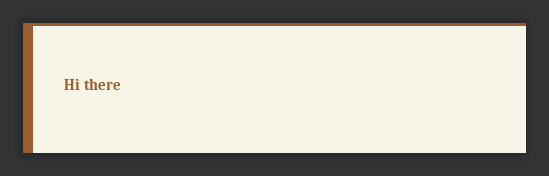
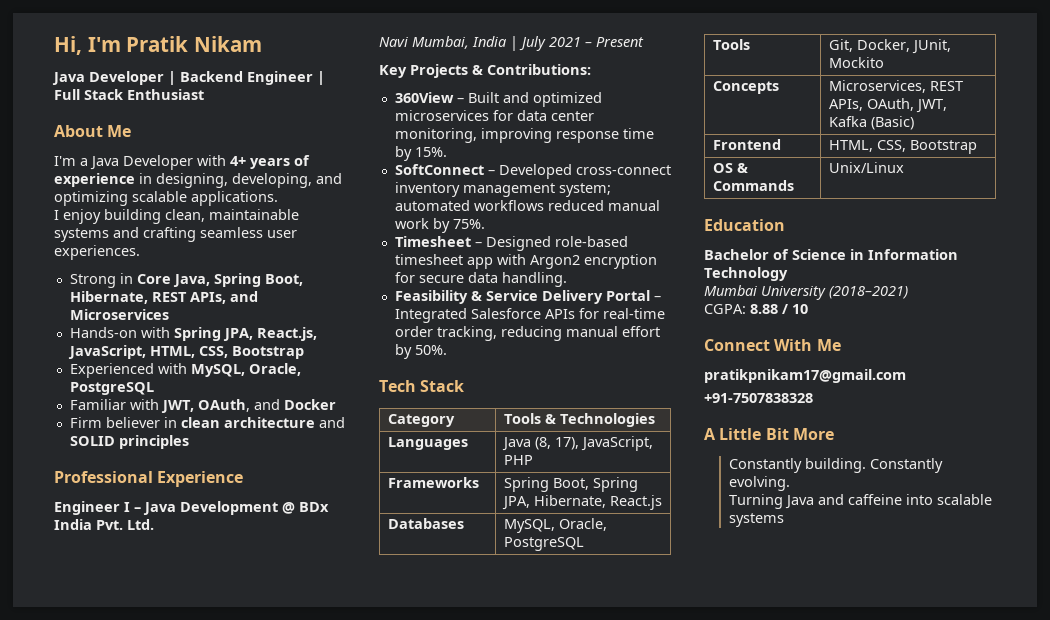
[64,78,122,90] Hi there -> [54,36,262,55] [52,71,325,85] [54,89,204,100] [54,125,132,137] [54,155,310,170] [54,173,342,188] [54,191,278,206] [54,209,299,224] [54,227,297,242] [54,245,140,260] [69,273,303,288] [69,291,258,304] [69,309,169,320] [69,327,317,341] [67,345,304,359] [69,363,301,378] [69,382,154,395] [69,399,336,413] [69,417,345,428] [69,435,189,449] [54,471,244,487] [54,501,329,515] [54,519,154,530] [379,36,644,51] [379,64,591,78] [394,92,602,107] [394,110,594,121] [394,128,654,143] [394,146,447,161] [394,164,671,179] [394,182,611,197] [394,200,660,211] [394,218,485,233] [394,236,628,251] [394,254,657,269] [394,272,567,287] [394,290,661,304] [394,308,665,323] [394,326,660,341] [394,344,447,359] [379,380,465,392] [387,414,455,427] [503,413,655,427] [387,437,468,450] [501,436,653,451] [503,455,533,465] [387,477,479,488] [503,477,638,492] [501,495,662,510] [387,518,464,529] [503,518,607,533] [503,537,584,551] [712,39,750,50] [828,39,951,54] [828,57,884,68] [712,81,779,94] [828,80,963,93] [828,98,947,113] [828,116,914,130] [712,139,781,150] [828,140,977,154] [712,163,748,173] [712,180,794,191] [828,162,904,173] [704,219,785,231] [704,249,958,260] [704,267,788,281] [704,285,908,300] [704,304,808,314] [704,339,841,351] [704,369,906,383] [704,393,813,403] [704,428,834,440] [728,458,943,473] [728,476,790,491] [728,494,992,509] [728,513,784,527] Hi, I'm Pratik Nikam // Java Developer | Backend Engineer | Full Stack Enthusiast // About Me // I'm a Java Developer with 4+ years of experience in designing, developing, and optimizing scalable applications. // I enjoy building clean, maintainable systems and crafting seamless user experiences. // Strong in Core Java, Spring Boot, Hibernate, REST APIs, and Microservices // Hands-on with Spring JPA, React.js, JavaScript, HTML, CSS, Bootstrap // Experienced with MySQL, Oracle, PostgreSQL // Familiar with JWT, OAuth, and Docker // Firm believer in clean architecture and SOLID principles // Professional Experience // Engineer I – Java Development @ BDx India Pvt. Ltd. // Navi Mumbai, India | July 2021 – Present // Key Projects & Contributions: // 360View – Built and optimized microservices for data center monitoring, improving response time by 15%. // SoftConnect – Developed cross-connect inventory management system; automated workflows reduced manual work by 75%. // Timesheet – Designed role-based timesheet app with Argon2 encryption for secure data handling. // Feasibility & Service Delivery Portal – Integrated Salesforce APIs for real-time order tracking, reducing manual effort by 50%. // Tech Stack // Category | Tools & Technologies // Languages | Java (8, 17), JavaScript, PHP // Frameworks | Spring Boot, Spring JPA, Hibernate, React.js // Databases | MySQL, Oracle, PostgreSQL // Tools | Git, Docker, JUnit, Mockito // Concepts | Microservices, REST APIs, OAuth, JWT, Kafka (Basic) // Frontend | HTML, CSS, Bootstrap // OS & Commands | Unix/Linux // Education // Bachelor of Science in Information Technology // Mumbai University (2018–2021) // CGPA: 8.88 / 10 // Connect With Me // pratikpnikam17@gmail.com // +91-7507838328 // A Little Bit More // Constantly building. Constantly evolving. // Turning Java and caffeine into scalable systems

